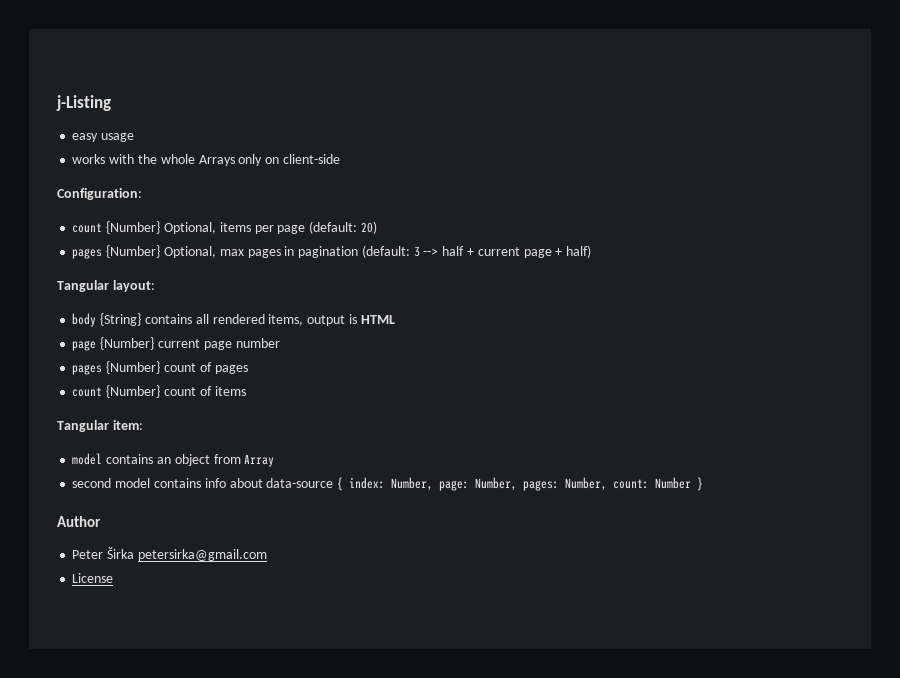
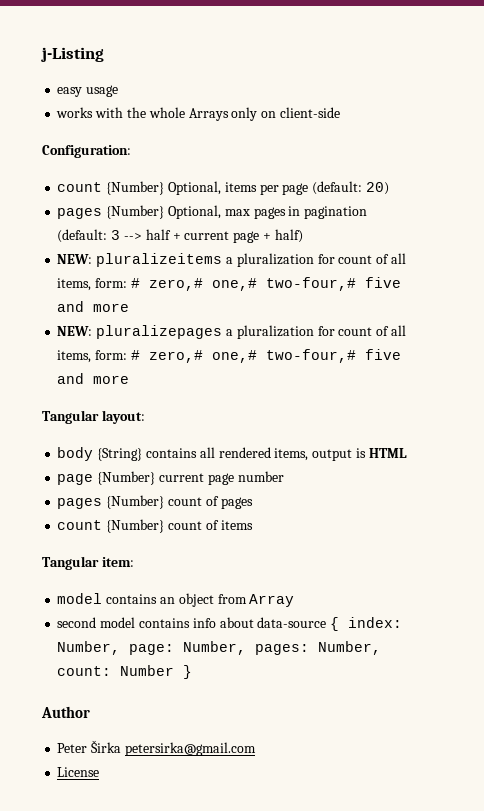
(592, 251) none -> [57,253,406,267] [57,277,401,291] [57,301,130,312] [57,325,406,339] [57,349,401,363] [57,373,130,384] // NEW: pluralizeitems a pluralization for count of all items, form: # zero,# one,# two-four,# five and more // NEW: pluralizepages a pluralization for count of all items, form: # zero,# one,# two-four,# five and more

